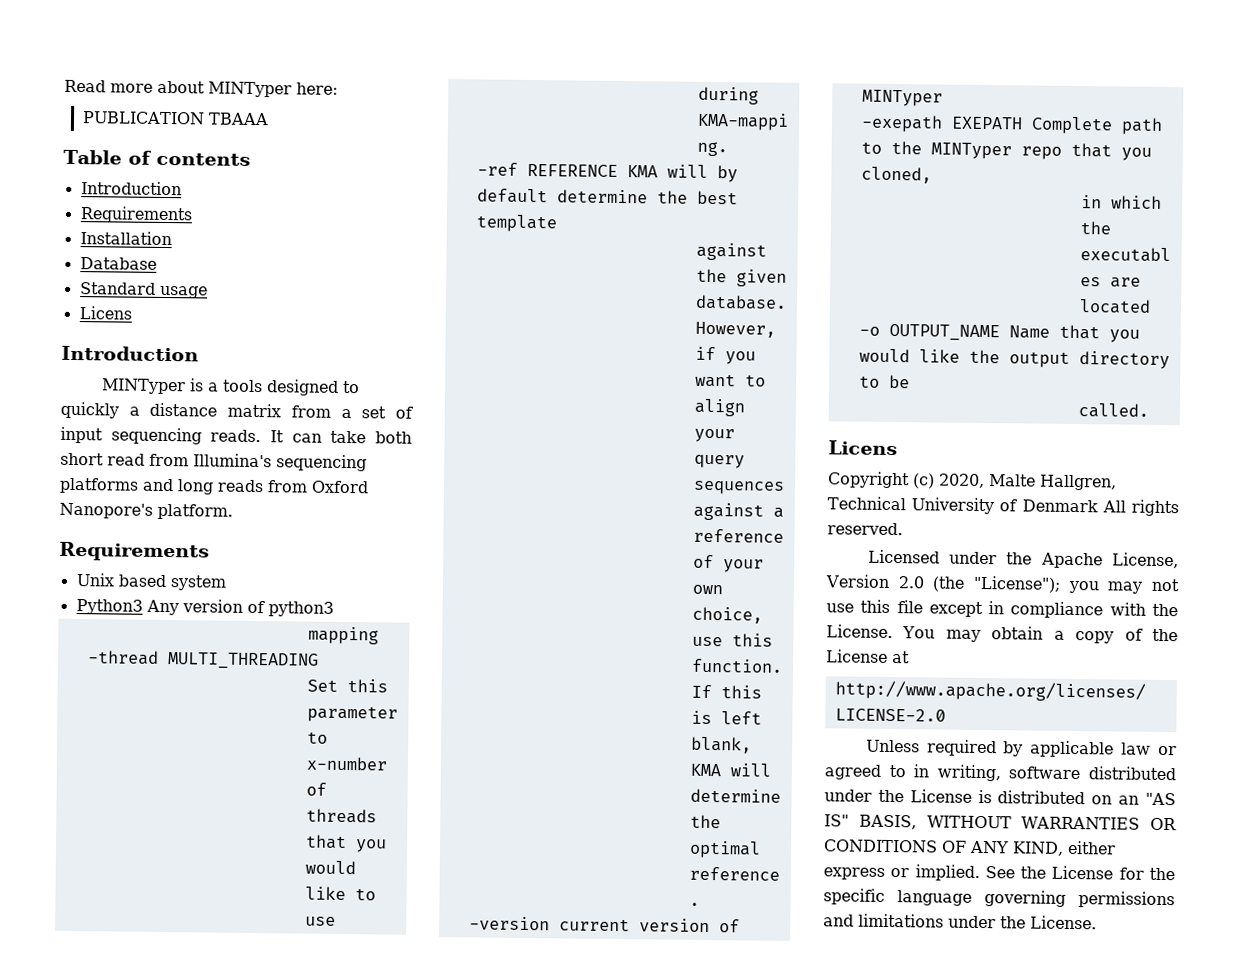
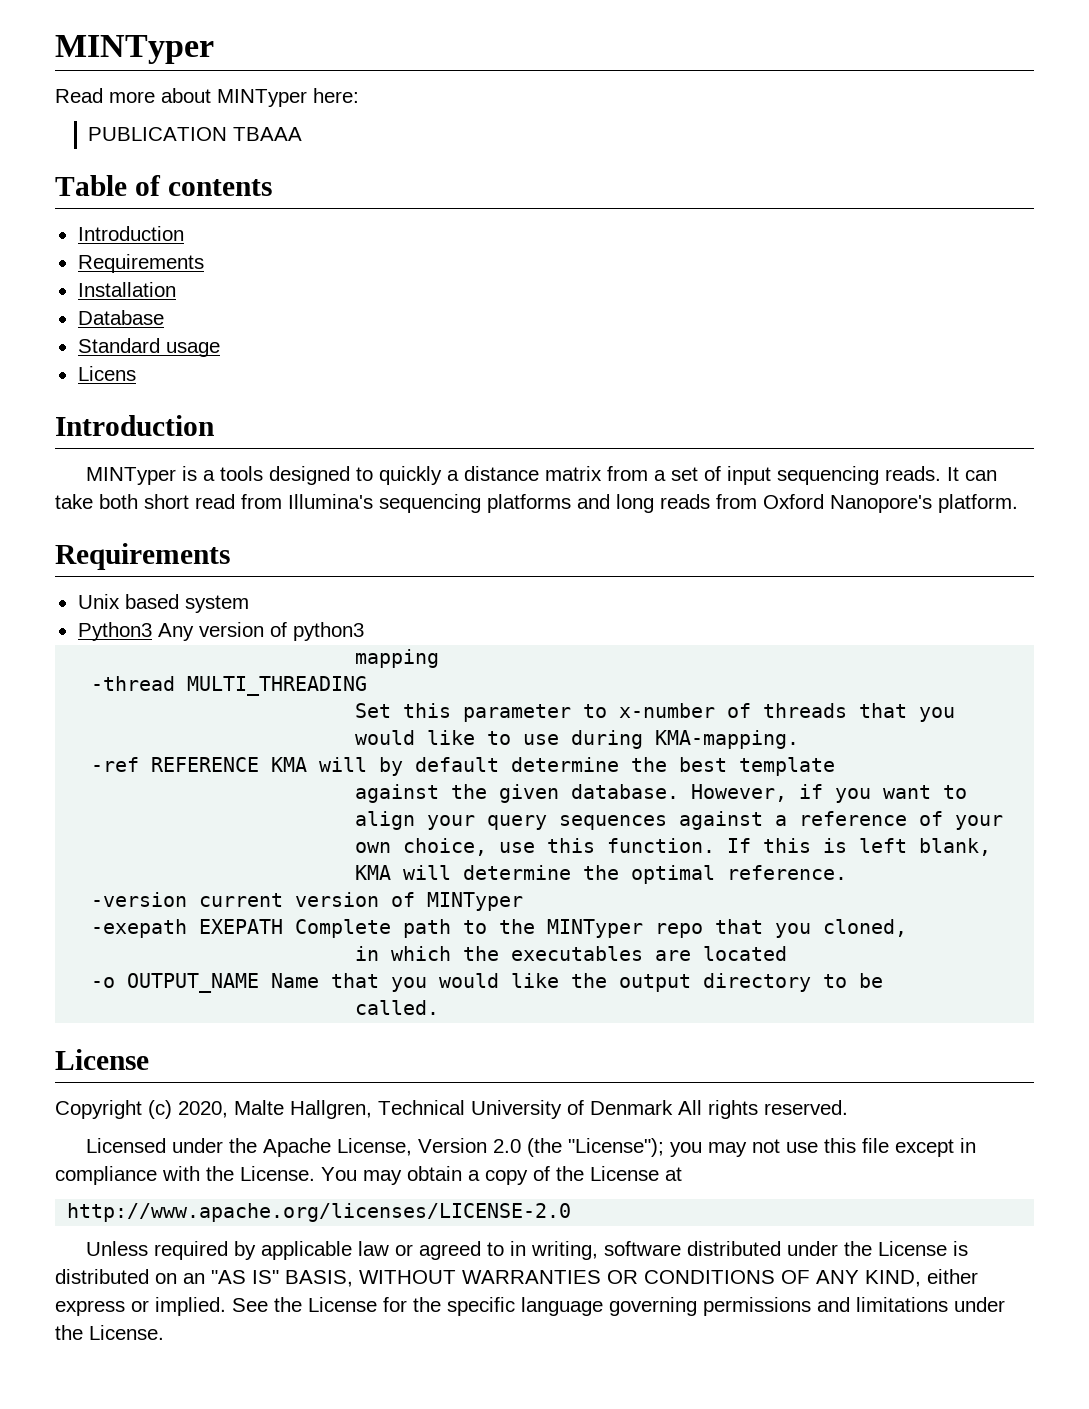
(64, 86) none -> [55,35,214,64] MINTyper //
[828,440,898,456] Licens -> [55,1049,149,1070] License

